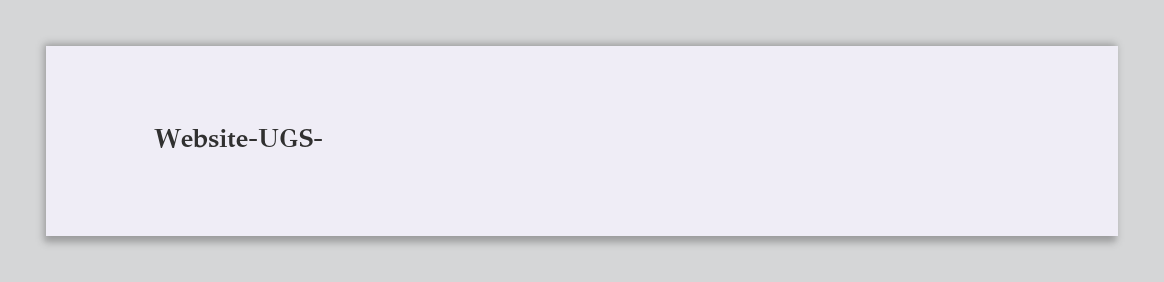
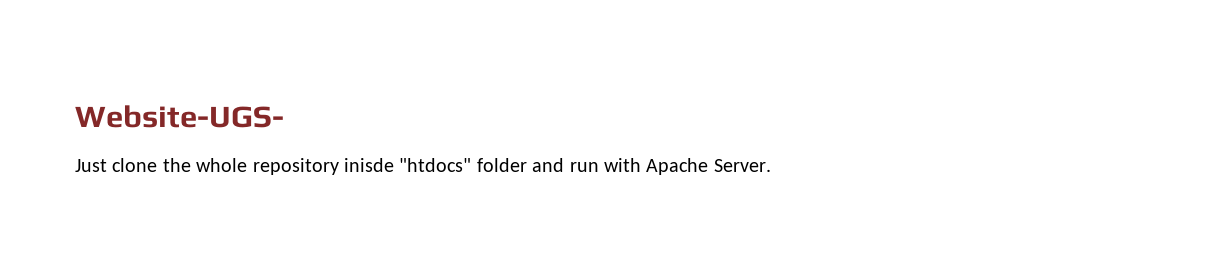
(323, 138) none -> [75,158,771,175] // Just clone the whole repository inisde "htdocs" folder and run with Apache Server.

